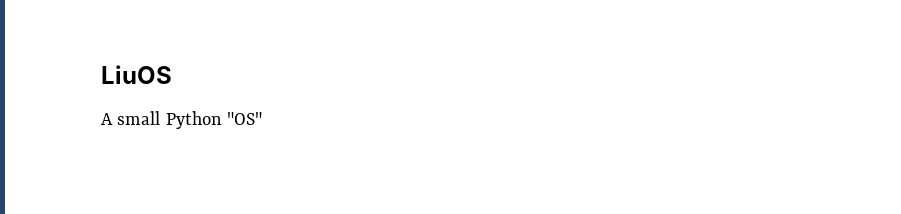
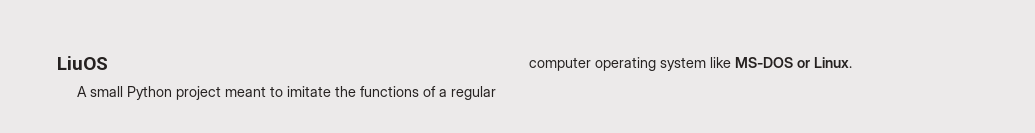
[226,112,262,125] "OS" -> [176,86,497,100] [529,57,852,71] project meant to imitate the functions of a regular computer operating system like MS-DOS or Linux.

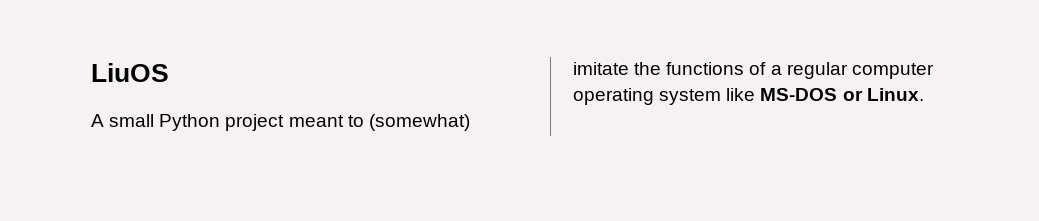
(284, 91) none -> [368,114,470,131] (somewhat)

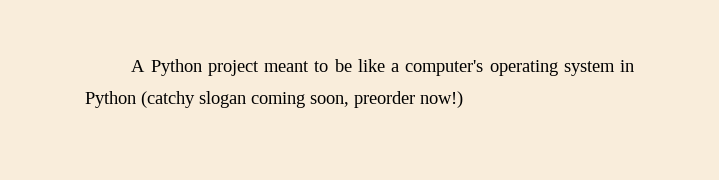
[91,63,169,82] [91,114,155,127] LiuOS // A small -> [131,60,146,72] A
[368,114,470,131] [573,62,934,79] [573,88,924,105] (somewhat) imitate the functions of a regular computer operating system like MS-DOS or Linux. -> [334,59,634,76] [85,91,463,108] be like a computer's operating system in Python (catchy slogan coming soon, preorder now!)

